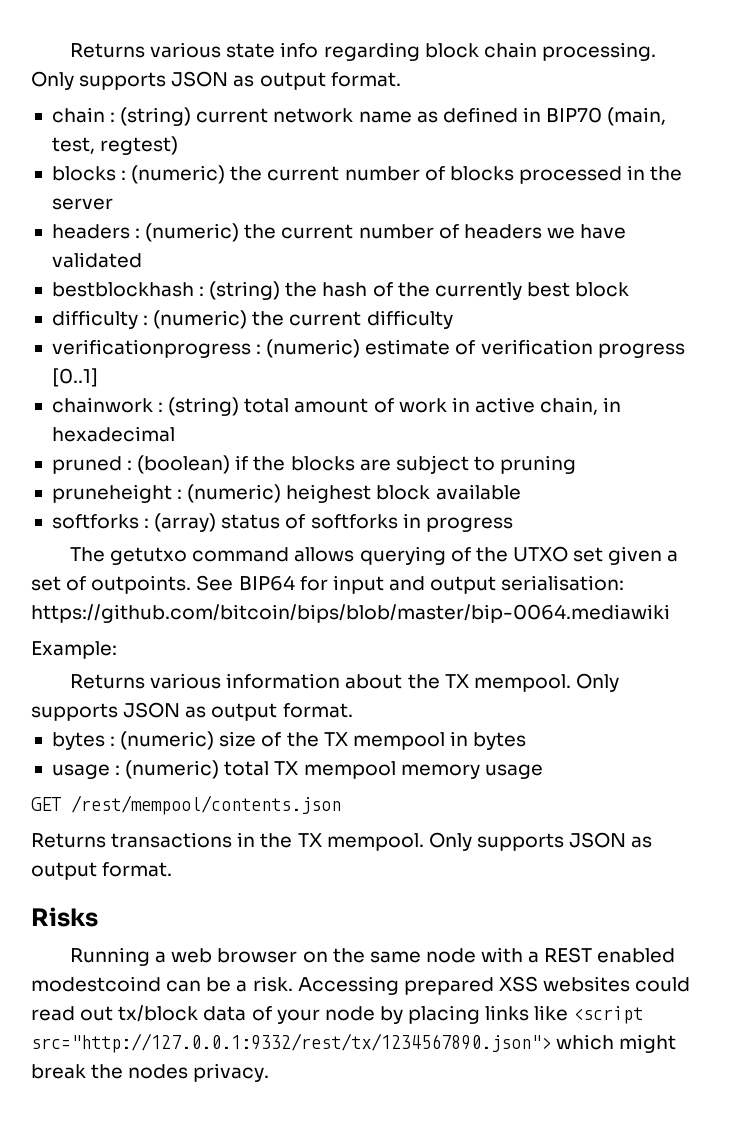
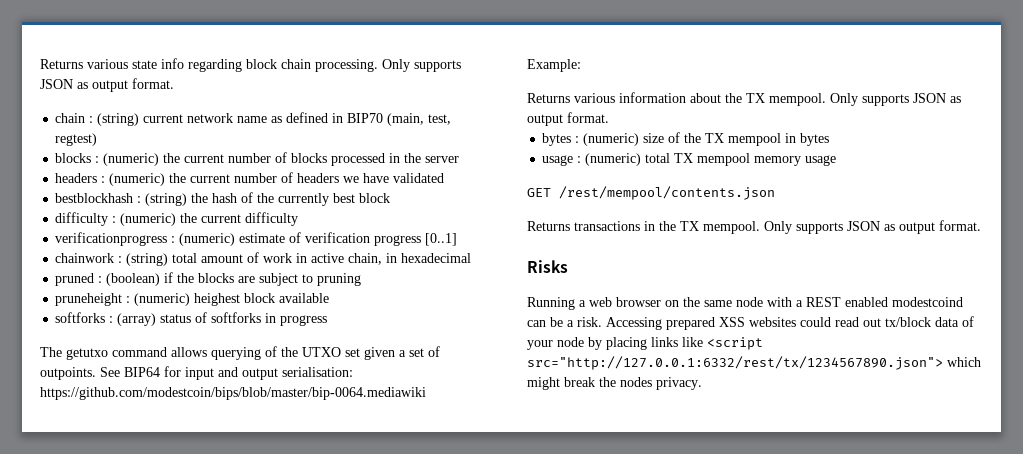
[31,604,670,623] https://github.com/bitcoin/bips/blob/master/bip-0064.mediawiki -> [40,387,426,400] https://github.com/modestcoin/bips/blob/master/bip-0064.mediawiki
[31,1033,551,1053] src="http://127.0.0.1:9332/rest/tx/1234567890.json"> -> [527,356,943,370] src="http://127.0.0.1:6332/rest/tx/1234567890.json">

